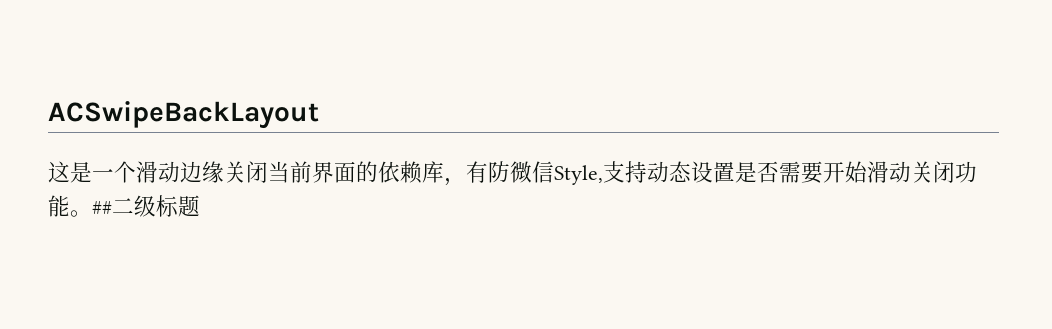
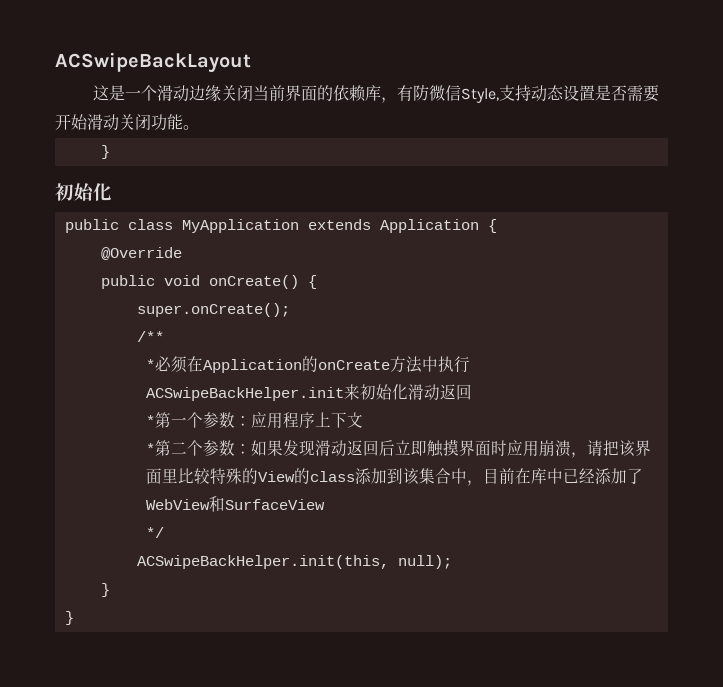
[92,195,200,217] ##二级标题 -> [100,145,110,159] [55,183,112,201] [64,219,497,233] [100,247,182,260] [100,275,317,289] [136,303,290,317] [136,331,164,342] [145,356,470,373] [145,384,472,401] [145,412,363,429] [145,439,651,458] [145,468,643,486] [145,496,325,512] [145,527,164,538] [136,555,452,569] [100,583,110,597] [64,611,74,625] // } // 初始化 // public class MyApplication extends Application { // @Override // public void onCreate() { // super.onCreate(); // /** // *必须在Application的onCreate方法中执行ACSwipeBackHelper.init来初始化滑动返回 // *第一个参数：应用程序上下文 // *第二个参数：如果发现滑动返回后立即触摸界面时应用崩溃，请把该界面里比较特殊的View的class添加到该集合中，目前在库中已经添加了WebView和SurfaceView // */ // ACSwipeBackHelper.init(this, null); // } // }

